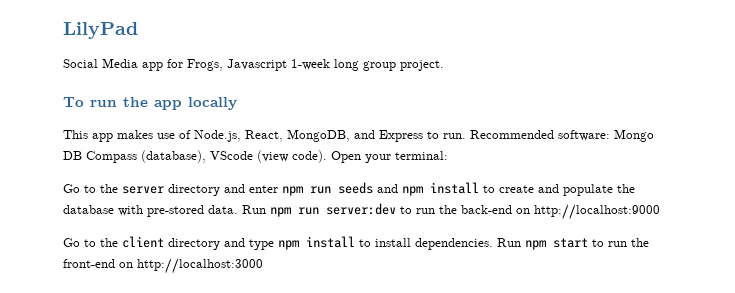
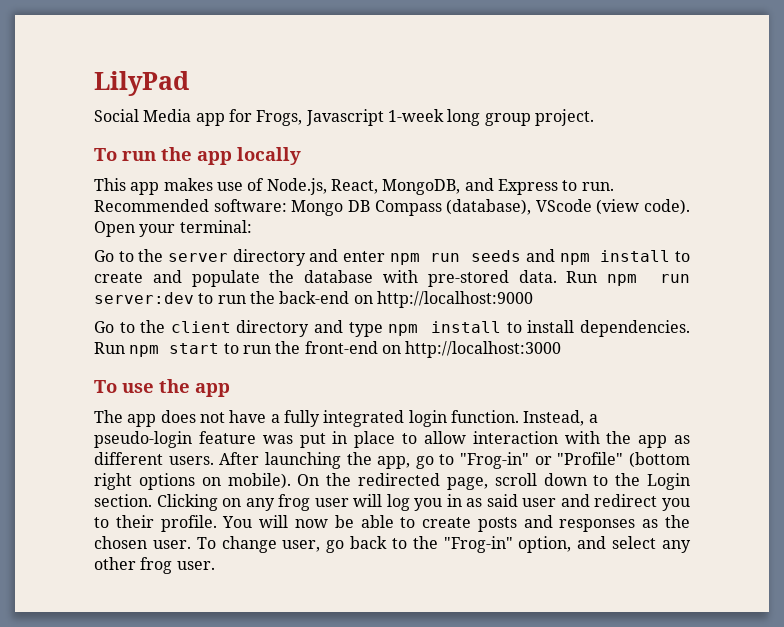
(263, 266) none -> [94,379,230,397] [94,410,598,427] [94,431,690,448] [94,452,690,469] [94,473,690,490] [94,494,691,511] [94,515,690,532] [94,536,691,553] [94,557,215,574] // To use the app // The app does not have a fully integrated login function. Instead, a pseudo-login feature was put in place to allow interaction with the app as different users. After launching the app, go to "Frog-in" or "Profile" (bottom right options on mobile). On the redirected page, scroll down to the Login section. Clicking on any frog user will log you in as said user and redirect you to their profile. You will now be able to create posts and responses as the chosen user. To change user, go back to the "Frog-in" option, and select any other frog user.

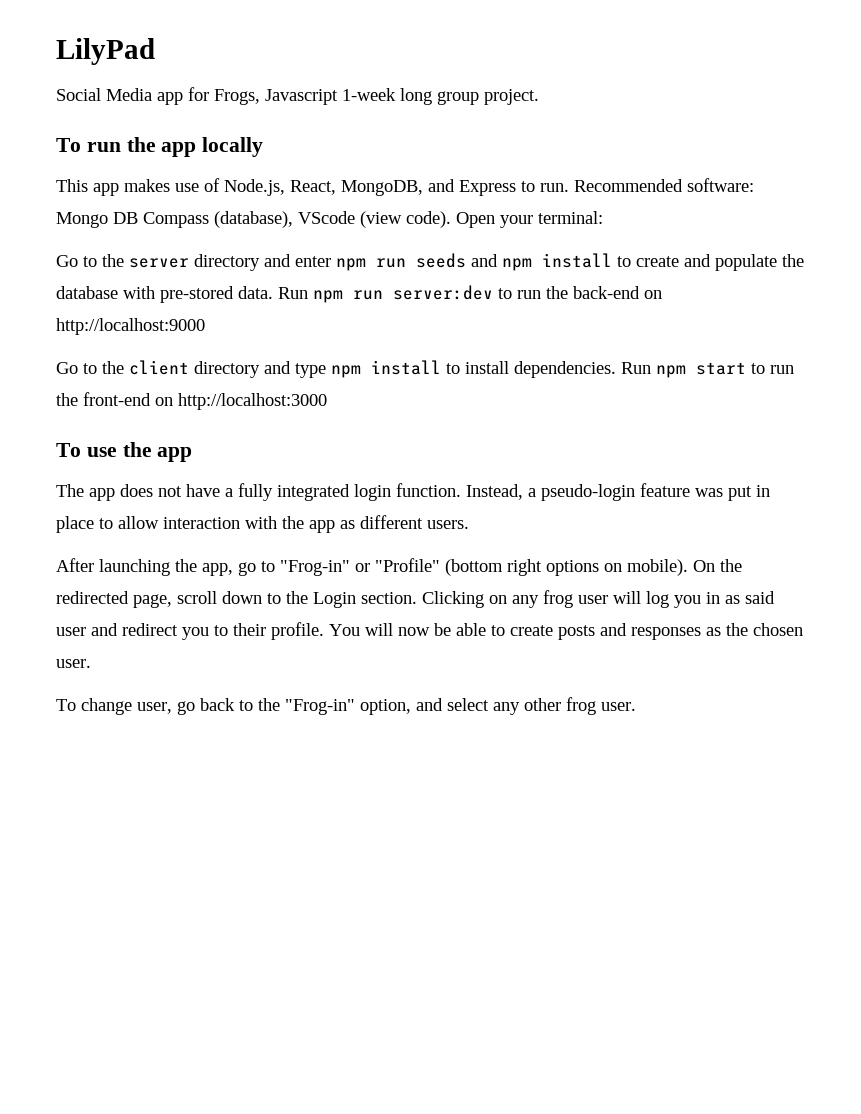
(214, 460) none -> (469, 524) //
(191, 544) none -> (91, 663) //

